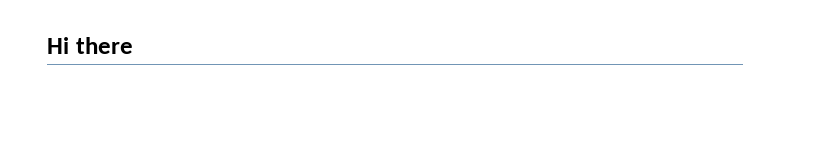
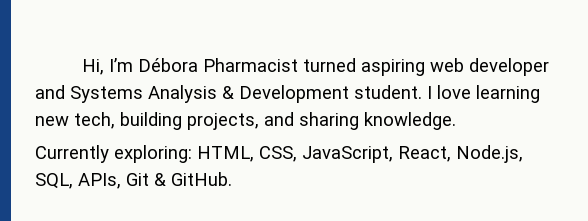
[47,37,133,54] Hi there -> [82,58,550,76] [35,85,540,103] [35,112,456,130] [35,145,523,163] [35,172,232,189] Hi, I’m Débora Pharmacist turned aspiring web developer and Systems Analysis & Development student. I love learning new tech, building projects, and sharing knowledge. // Currently exploring: HTML, CSS, JavaScript, React, Node.js, SQL, APIs, Git & GitHub.

